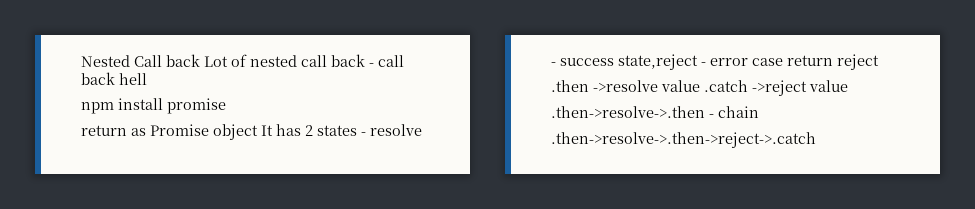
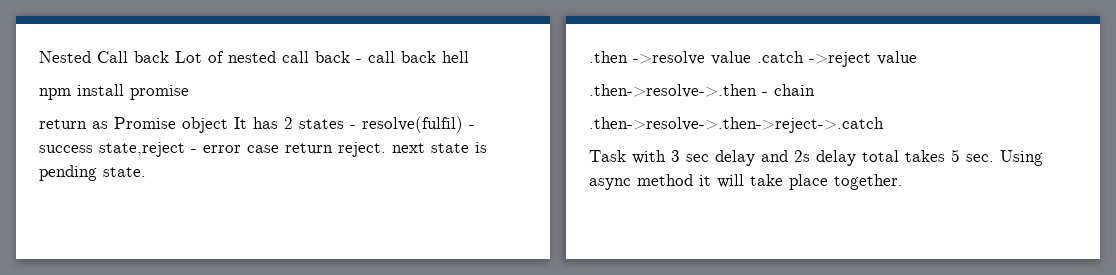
[370,124,422,136] resolve -> [362,116,463,133] resolve(fulfil)
[837,54,879,70] reject -> [338,142,487,157] [39,165,146,181] reject. next state is pending state.
(816, 140) none -> [589,149,1043,166] [589,174,903,190] // Task with 3 sec delay and 2s delay total takes 5 sec. Using async method it will take place together.

